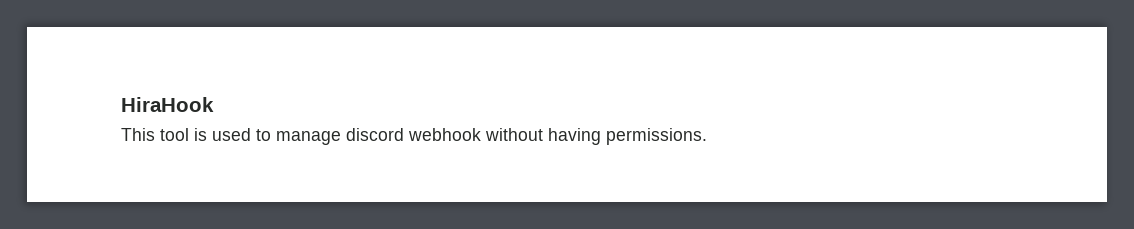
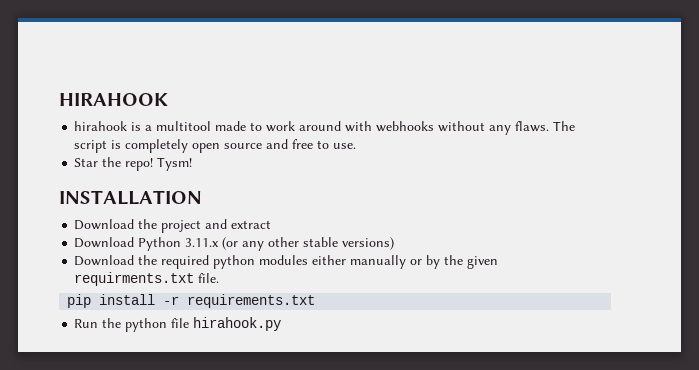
[121,97,214,112] [121,128,707,145] HiraHook // This tool is used to manage discord webhook without having permissions. -> [59,93,168,106] [74,121,576,135] [74,139,357,153] [74,157,193,171] [59,190,202,205] [74,219,272,233] [74,237,395,251] [74,255,499,269] [74,272,220,286] [67,294,316,308] [74,317,282,332] HIRAHOOK // hirahook is a multitool made to work around with webhooks without any flaws. The script is completely open source and free to use. // Star the repo! Tysm! // INSTALLATION // Download the project and extract // Download Python 3.11.x (or any other stable versions) // Download the required python modules either manually or by the given requirments.txt file. // pip install -r requirements.txt // Run the python file hirahook.py

